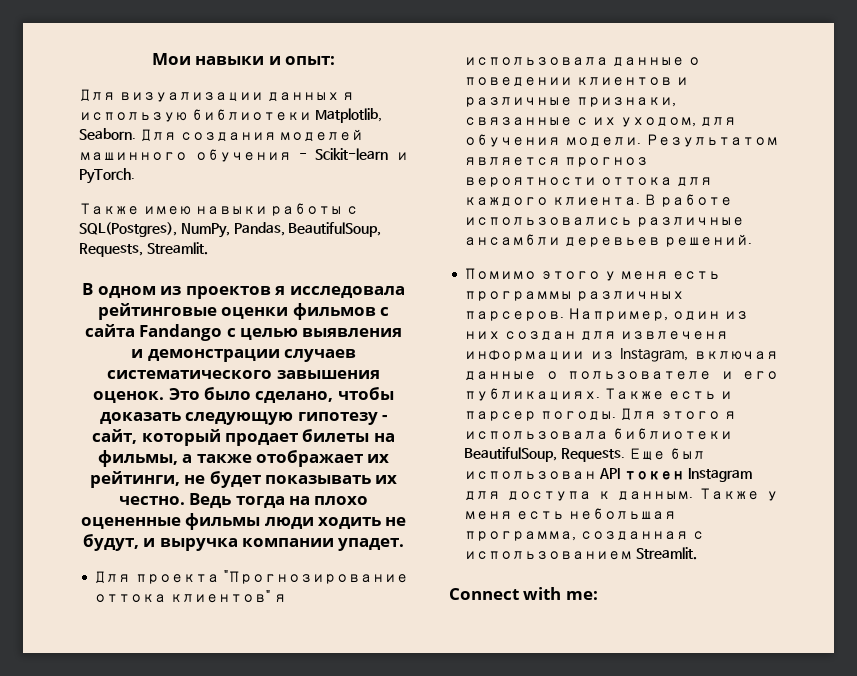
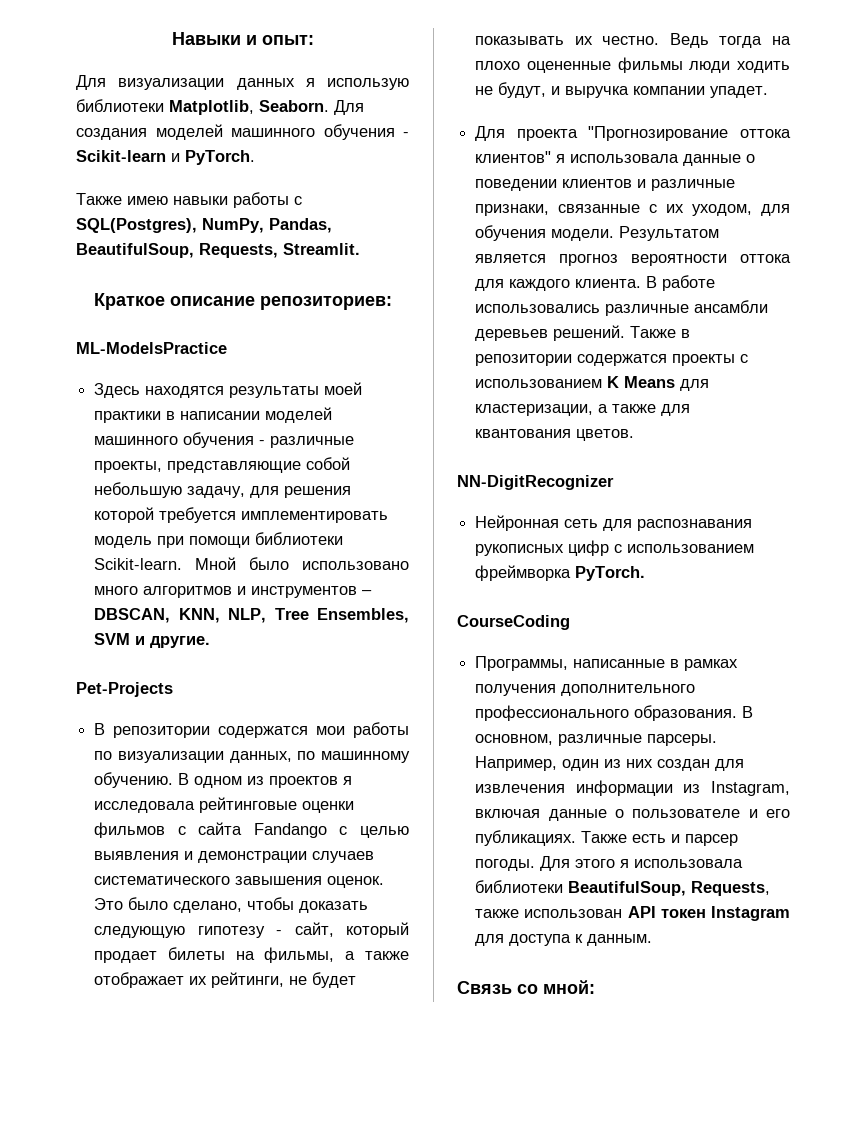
[151,53,265,65] Мои навыки -> [171,32,241,45] Навыки
(208, 248) none -> [93,293,392,310] [76,342,227,354] [94,382,363,398] [94,407,333,423] [94,432,355,448] [94,457,351,473] [94,482,352,498] [94,507,389,523] [94,532,344,548] [94,557,410,570] [94,586,373,598] [94,608,409,623] [94,633,211,648] [76,682,173,697] [94,722,409,738] [94,751,410,763] [94,772,174,788] Краткое описание репозиториев: // ML-ModelsPractice // Здесь находятся результаты моей практики в написании моделей машинного обучения - различные проекты, представляющие собой небольшую задачу, для решения которой требуется имплементировать модель при помощи библиотеки Scikit-learn. Мной было использовано много алгоритмов и инструментов – DBSCAN, KNN, NLP, Tree Ensembles, SVM и другие. // Pet-Projects // В репозитории содержатся мои работы по визуализации данных, по машинному обучению.
[464,268,720,281] [464,291,685,301] [464,311,565,321] // Помимо этого у меня есть программы различных парсеров. -> [630,326,691,338] [475,354,749,366] [475,376,710,391] [475,404,691,416] [475,429,635,441] [457,475,614,490] [475,515,753,531] [475,540,755,556] [475,565,646,581] [457,615,570,630] [475,656,739,671] [475,684,696,696] [475,705,754,721] [475,734,718,746] Также в репозитории содержатся проекты с использованием K Means для кластеризации, а также для квантования цветов. // NN-DigitRecognizer // Нейронная сеть для распознавания рукописных цифр с использованием фреймворка PyTorch. // CourseCoding // Программы, написанные в рамках получения дополнительного профессионального образования. В основном, различные парсеры.
[619,331,728,340] извлеченя -> [475,784,566,793] извлечения
[561,448,705,462] Requests. Еще был -> [691,881,771,896] [475,909,520,918] Requests, также
[699,488,778,501] [464,508,676,520] [464,531,704,541] [464,547,698,560] [449,587,598,600] Также у меня есть небольшая программа, созданная с использованием Streamlit. // Connect with me: -> [457,980,595,994] // Связь со мной:

